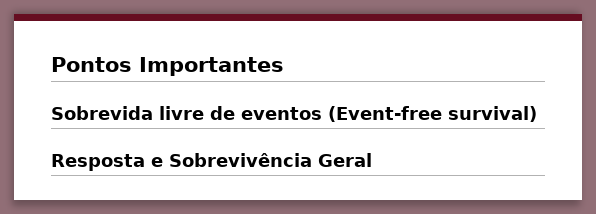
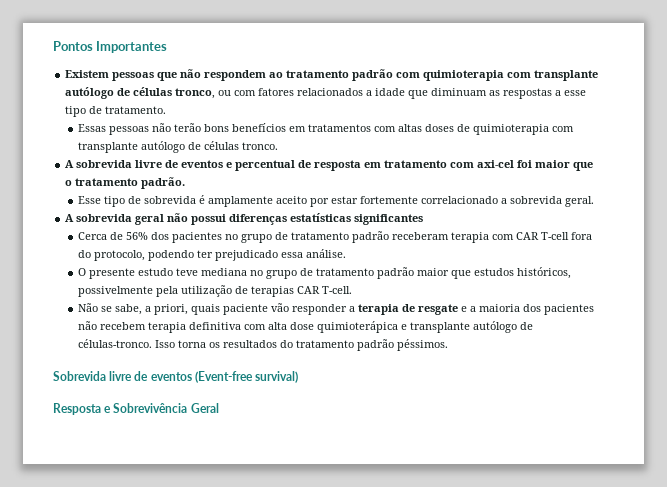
(284, 66) none -> [65,69,599,81] [65,87,587,99] [65,106,167,117] [77,123,574,135] [77,141,278,153] [65,160,594,171] [65,177,186,189] [77,195,594,207] [65,213,424,225] [77,231,592,243] [77,249,346,261] [77,267,571,279] [77,285,352,297] [77,303,594,315] [77,321,533,333] [77,339,448,351] // Existem pessoas que não respondem ao tratamento padrão com quimioterapia com transplante autólogo de células tronco, ou com fatores relacionados a idade que diminuam as respostas a esse tipo de tratamento. // Essas pessoas não terão bons benefícios em tratamentos com altas doses de quimioterapia com transplante autólogo de células tronco. // A sobrevida livre de eventos e percentual de resposta em tratamento com axi-cel foi maior que o tratamento padrão. // Esse tipo de sobrevida é amplamente aceito por estar fortemente correlacionado a sobrevida geral. // A sobrevida geral não possui diferenças estatísticas significantes // Cerca de 56% dos pacientes no grupo de tratamento padrão receberam terapia com CAR T-cell fora do protocolo, podendo ter prejudicado essa análise. // O presente estudo teve mediana no grupo de tratamento padrão maior que estudos históricos, possivelmente pela utilização de terapias CAR T-cell. // Não se sabe, a priori, quais paciente vão responder a terapia de resgate e a maioria dos pacientes não recebem terapia definitiva com alta dose quimioterápica e transplante autólogo de células-tronco. Isso torna os resultados do tratamento padrão péssimos.

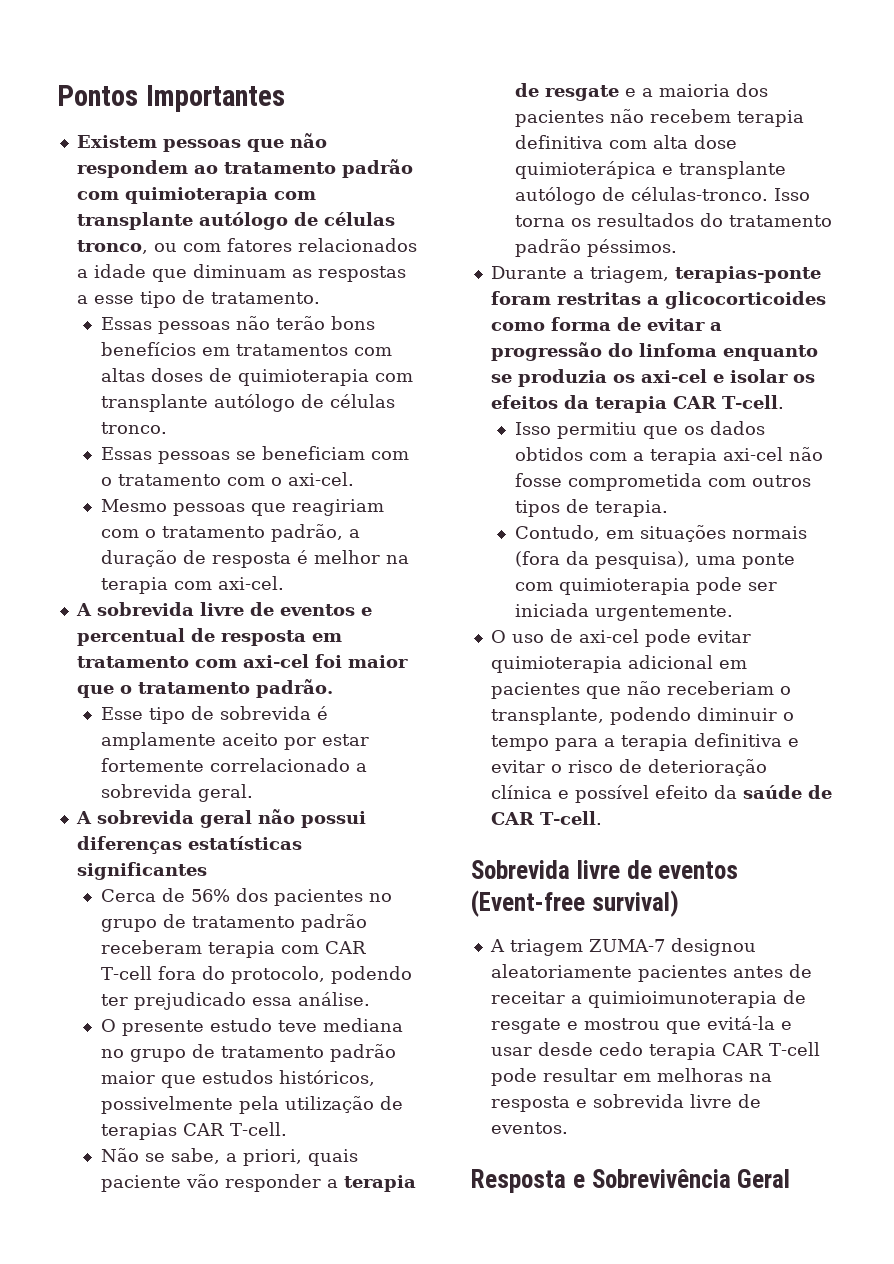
(278, 146) none -> [100,446,409,464] [100,472,354,486] [100,499,384,516] [100,524,360,542] [100,550,409,568] [100,576,284,594] // Essas pessoas se beneficiam com o tratamento com o axi-cel. // Mesmo pessoas que reagiriam com o tratamento padrão, a duração de resposta é melhor na terapia com axi-cel.
(448, 345) none -> [490,266,821,283] [490,291,826,309] [490,317,722,331] [490,342,818,361] [490,369,815,387] [490,395,784,413] [514,421,765,439] [514,447,823,465] [514,473,811,491] [514,499,668,517] [514,525,807,542] [514,551,795,569] [514,577,777,595] [514,603,733,621] [490,629,751,647] [490,655,747,673] [490,681,791,699] [490,707,794,725] [490,733,799,751] [490,759,767,776] [490,785,832,803] [490,811,602,825] // Durante a triagem, terapias-ponte foram restritas a glicocorticoides como forma de evitar a progressão do linfoma enquanto se produzia os axi-cel e isolar os efeitos da terapia CAR T-cell. // Isso permitiu que os dados obtidos com a terapia axi-cel não fosse comprometida com outros tipos de terapia. // Contudo, em situações normais (fora da pesquisa), uma ponte com quimioterapia pode ser iniciada urgentemente. // O uso de axi-cel pode evitar quimioterapia adicional em pacientes que não receberiam o transplante, podendo diminuir o tempo para a terapia definitiva e evitar o risco de deterioração clínica e possível efeito da saúde de CAR T-cell.
(299, 377) none -> [489,938,756,956] [490,964,812,982] [490,990,806,1008] [490,1016,792,1034] [490,1042,820,1060] [490,1068,772,1086] [490,1094,761,1112] [490,1122,568,1134] // A triagem ZUMA-7 designou aleatoriamente pacientes antes de receitar a quimioimunoterapia de resgate e mostrou que evitá-la e usar desde cedo terapia CAR T-cell pode resultar em melhoras na resposta e sobrevida livre de eventos.

